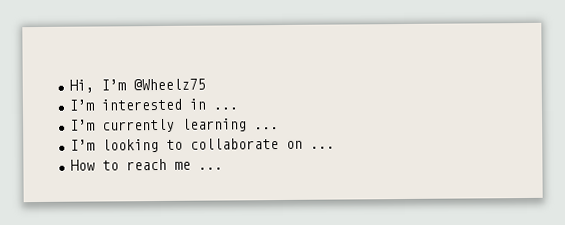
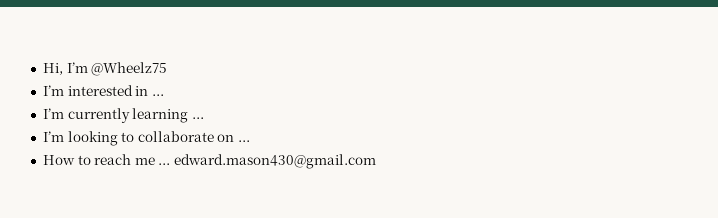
(223, 168) none -> [174,154,377,169] edward.mason430@gmail.com

